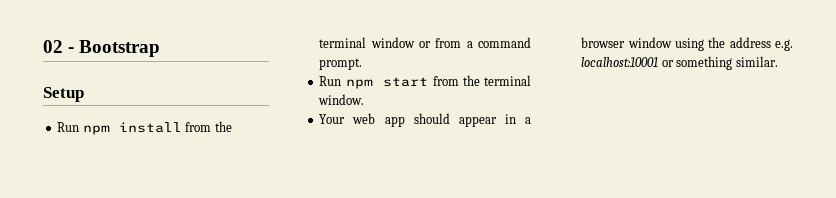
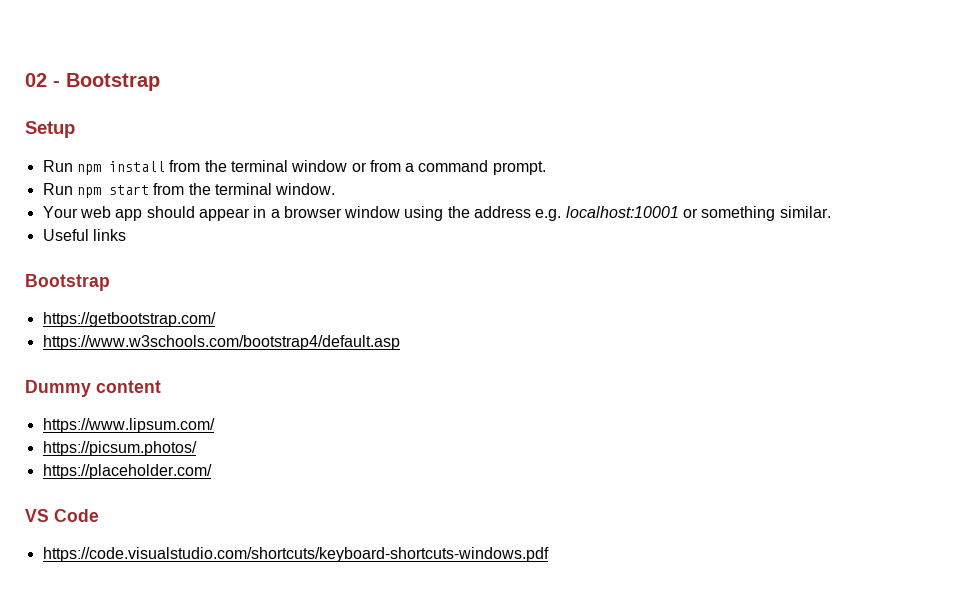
(778, 61) none -> [42,229,126,241] [25,274,110,291] [42,312,216,327] [42,335,400,350] [25,380,161,397] [42,418,215,433] [42,441,197,456] [42,464,212,479] [25,509,99,522] [42,547,549,562] // Useful links // Bootstrap // https://getbootstrap.com/ // https://www.w3schools.com/bootstrap4/default.asp // Dummy content // https://www.lipsum.com/ // https://picsum.photos/ // https://placeholder.com/ // VS Code // https://code.visualstudio.com/shortcuts/keyboard-shortcuts-windows.pdf

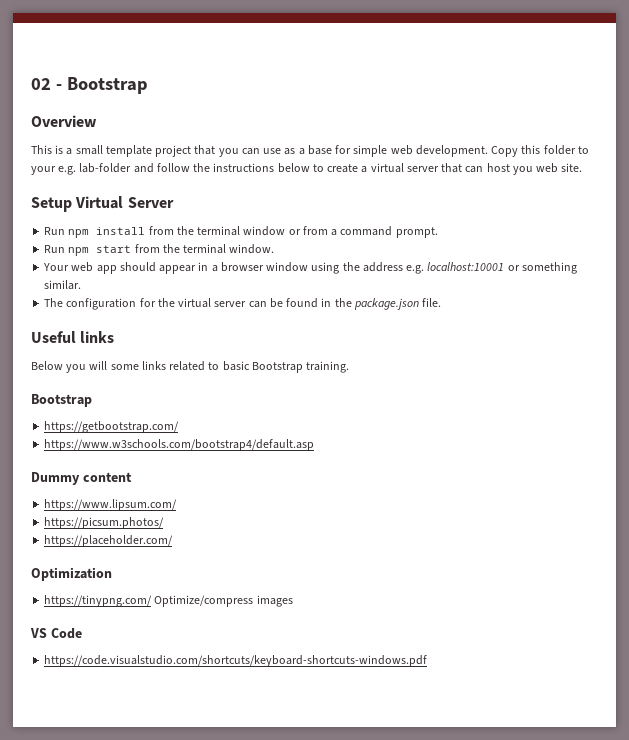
(160, 82) none -> [31,115,97,127] [31,145,589,157] [31,163,583,175] // Overview // This is a small template project that you can use as a base for simple web development. Copy this folder to your e.g. lab-folder and follow the instructions below to create a virtual server that can host you web site.
(75, 129) none -> [75,196,174,209] Virtual Server
[42,229,126,241] Useful links -> [44,298,442,310] [31,331,115,343] [31,361,350,373] The configuration for the virtual server can be found in the package.json file. // Useful links // Below you will some links related to basic Bootstrap training.
(212, 471) none -> [31,567,112,581] [44,595,293,607] // Optimization // https://tinypng.com/ Optimize/compress images

